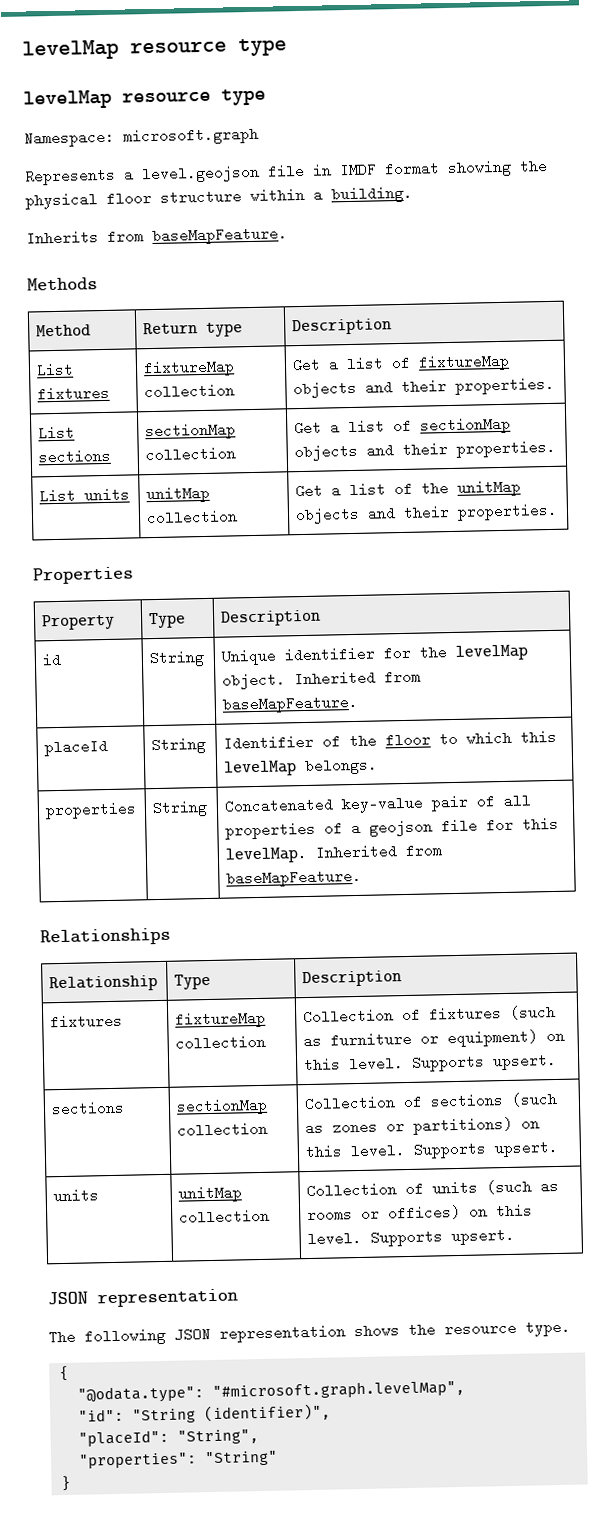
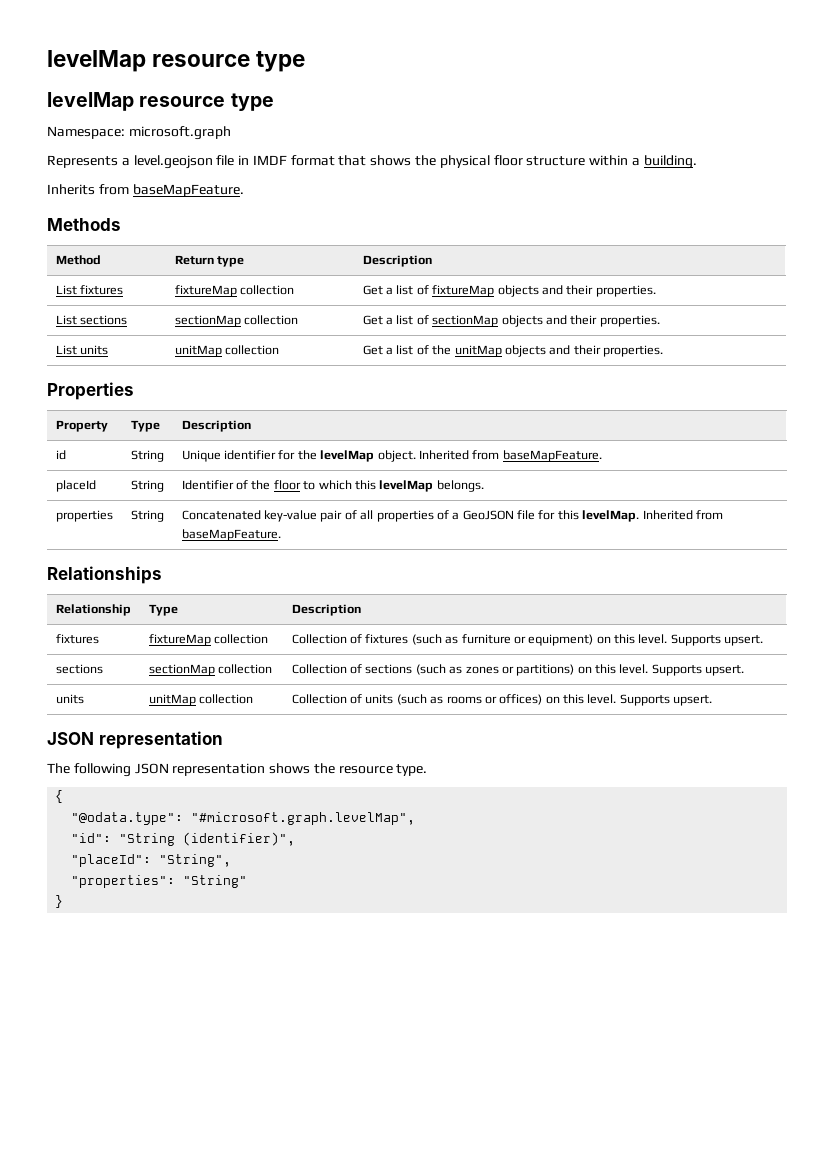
[447,160,512,177] showing -> [338,155,412,166] that shows
[369,819,434,837] geojson -> [462,510,514,520] GeoJSON

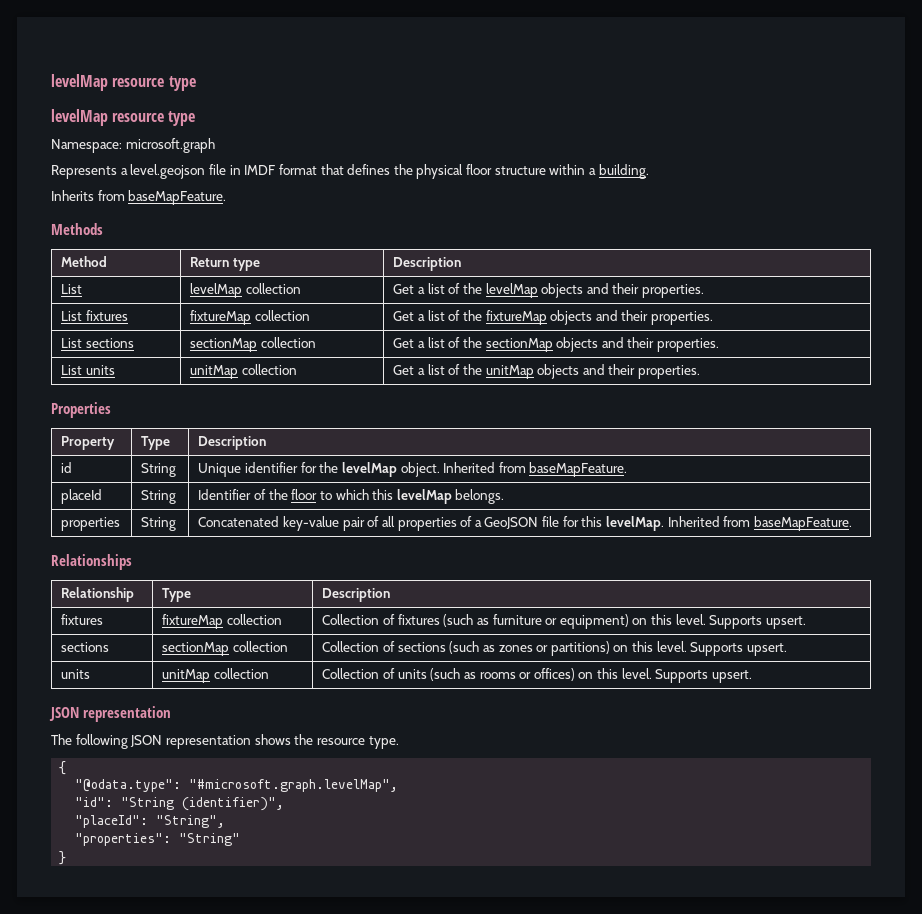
[370,155,412,166] shows -> [347,164,391,175] defines
(432, 261) none -> [61,284,83,294] [190,283,301,298] [393,283,705,298] // List | levelMap collection | Get a list of the levelMap objects and their properties.
(429, 290) none -> [462,310,482,321] the
(429, 320) none -> [462,337,482,348] the

